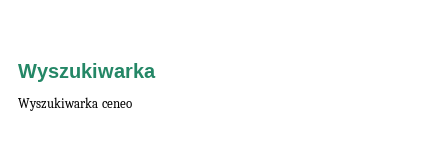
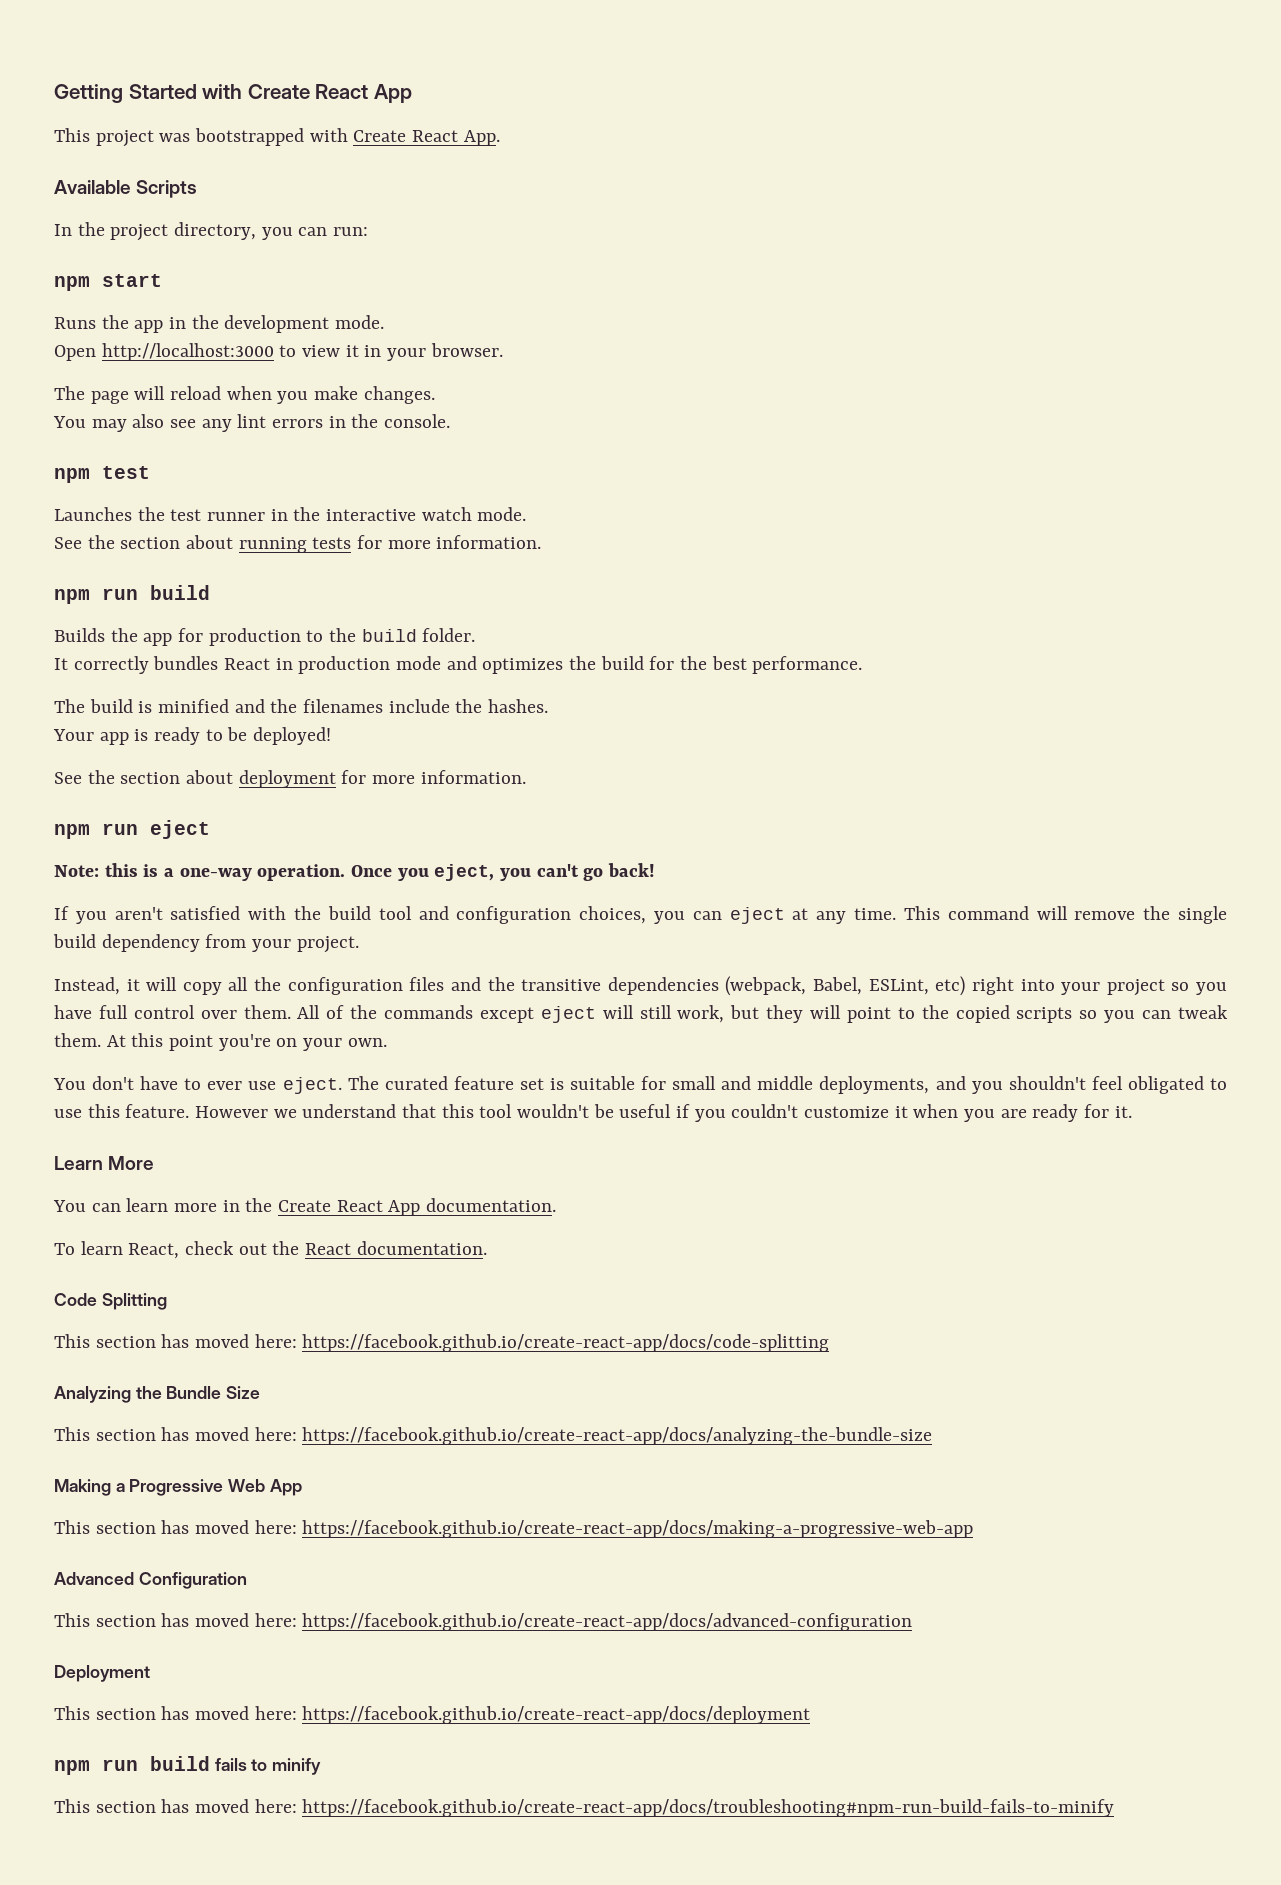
[18,63,156,82] [18,97,132,111] Wyszukiwarka // Wyszukiwarka ceneo -> [54,84,412,103] [54,128,500,147] [54,180,198,198] [54,222,369,241] [54,274,162,291] [54,315,385,333] [54,343,503,361] [54,386,435,404] [53,414,451,432] [54,466,150,483] [54,507,527,521] [54,535,542,553] [54,585,210,604] [54,628,476,646] [54,656,863,674] [54,699,549,713] [53,727,332,745] [54,770,526,788] [54,820,210,839] [54,863,656,881] [54,906,1228,924] [53,934,359,953] [54,976,1228,996] [54,1005,1229,1023] [54,1033,387,1051] [53,1076,1228,1094] [54,1104,1132,1122] [54,1156,155,1170] [53,1198,557,1216] [54,1241,487,1259] [54,1293,167,1310] [54,1334,830,1352] [54,1386,261,1403] [54,1427,933,1445] [54,1479,302,1496] [54,1520,974,1538] [54,1572,247,1589] [54,1613,913,1631] [54,1665,150,1682] [54,1706,811,1724] [54,1756,322,1775] [54,1799,1115,1817] Getting Started with Create React App // This project was bootstrapped with Create React App. // Available Scripts // In the project directory, you can run: // npm start // Runs the app in the development mode. // Open http://localhost:3000 to view it in your browser. // The page will reload when you make changes. // You may also see any lint errors in the console. // npm test // Launches the test runner in the interactive watch mode. // See the section about running tests for more information. // npm run build // Builds the app for production to the build folder. // It correctly bundles React in production mode and optimizes the build for the best performance. // The build is minified and the filenames include the hashes. // Your app is ready to be deployed! // See the section about deployment for more information. // npm run eject // Note: this is a one-way operation. Once you eject, you can't go back! // If you aren't satisfied with the build tool and configuration choices, you can eject at any time. This command will remove the single build dependency from your project. // Instead, it will copy all the configuration files and the transitive dependencies (webpack, Babel, ESLint, etc) right into your project so you have full control over them. All of the commands except eject will still work, but they will point to the copied scripts so you can tweak them. At this point you're on your own. // You don't have to ever use eject. The curated feature set is suitable for small and middle deployments, and you shouldn't feel obligated to use this feature. However we understand that this tool wouldn't be useful if you couldn't customize it when you are ready for it. // Learn More // You can learn more in the Create React App documentation. // To learn React, check out the React documentation. // Code Splitting // This section has moved here: https://facebook.github.io/create-react-app/docs/code-splitting // Analyzing the Bundle Size // This section has moved here: https://facebook.github.io/create-react-app/docs/analyzing-the-bundle-size // Making a Progressive Web App // This section has moved here: https://facebook.github.io/create-react-app/docs/making-a-progressive-web-app // Advanced Configuration // This section has moved here: https://facebook.github.io/create-react-app/docs/advanced-configuration // Deployment // This section has moved here: https://facebook.github.io/create-react-app/docs/deployment // npm run build fails to minify // This section has moved here: https://facebook.github.io/create-react-app/docs/troubleshooting#npm-run-build-fails-to-minify

